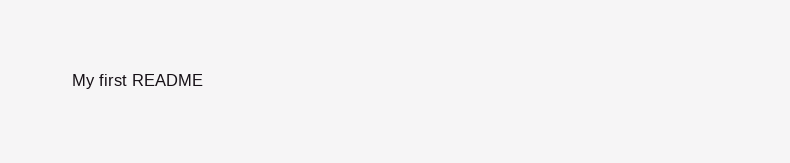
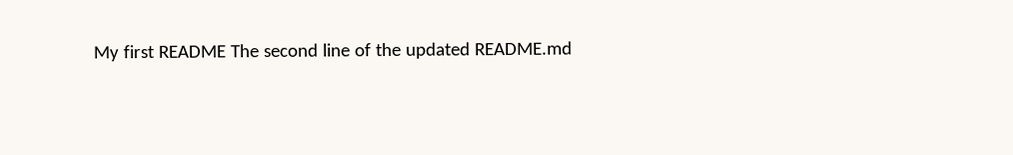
(203, 80) none -> [229,41,572,59] The second line of the updated README.md

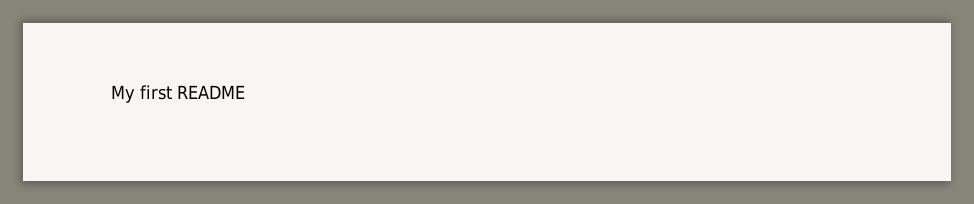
[229,41,572,59] The second line of the updated README.md -> (245, 92) none

